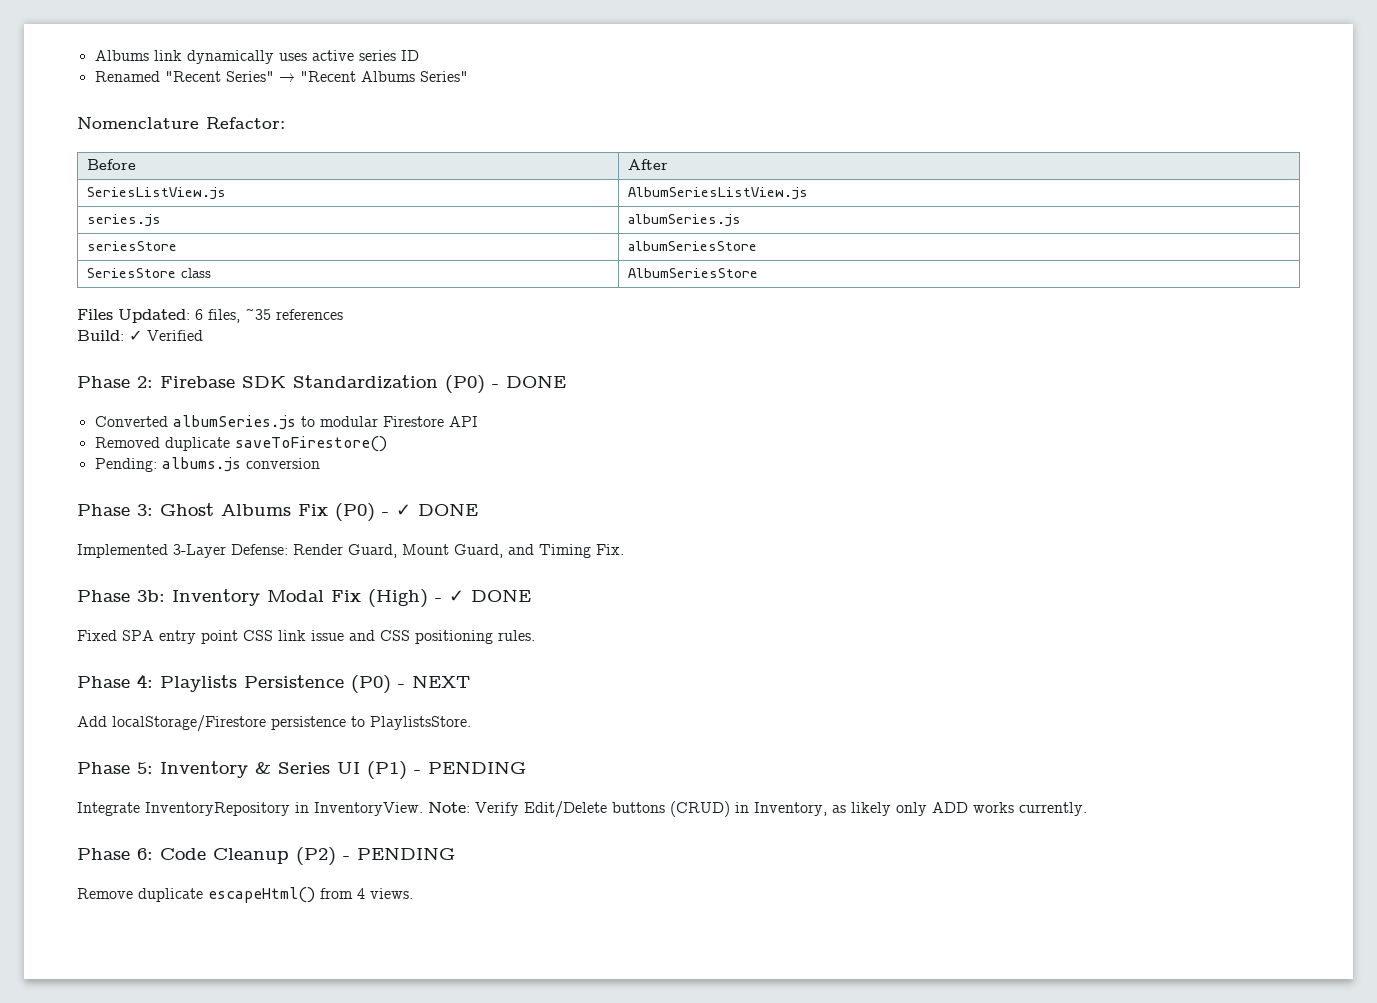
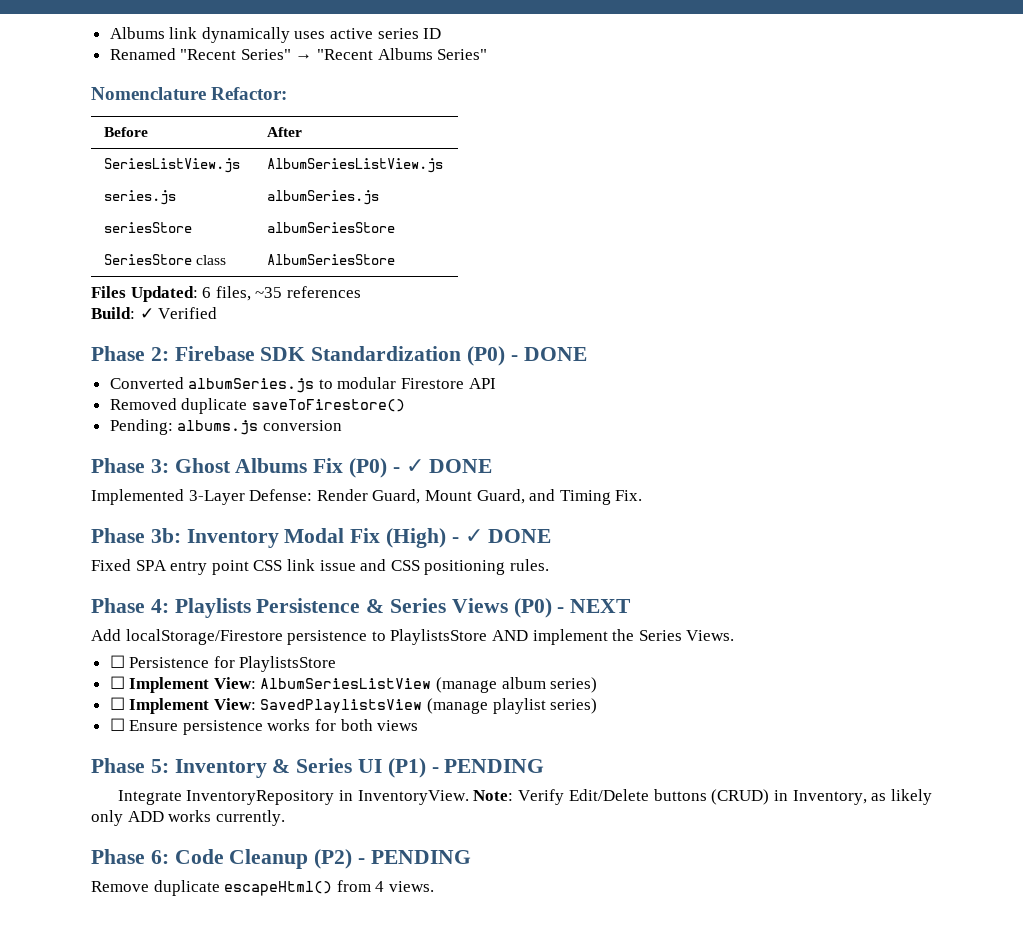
(344, 681) none -> [366,598,508,613] & Series Views
[370,716,471,730] PlaylistsStore. -> [390,629,735,645] [109,655,337,672] [109,676,598,693] [109,697,598,714] [109,718,419,735] PlaylistsStore AND implement the Series Views. // ☐ Persistence for PlaylistsStore // ☐ Implement View: AlbumSeriesListView (manage album series) // ☐ Implement View: SavedPlaylistsView (manage playlist series) // ☐ Ensure persistence works for both views

